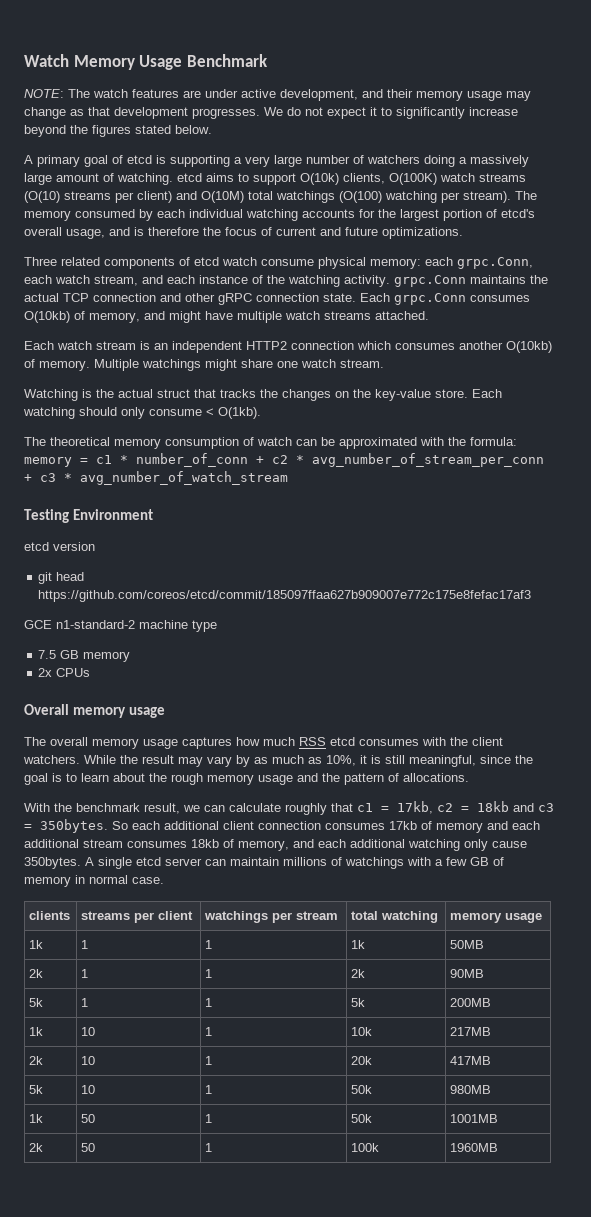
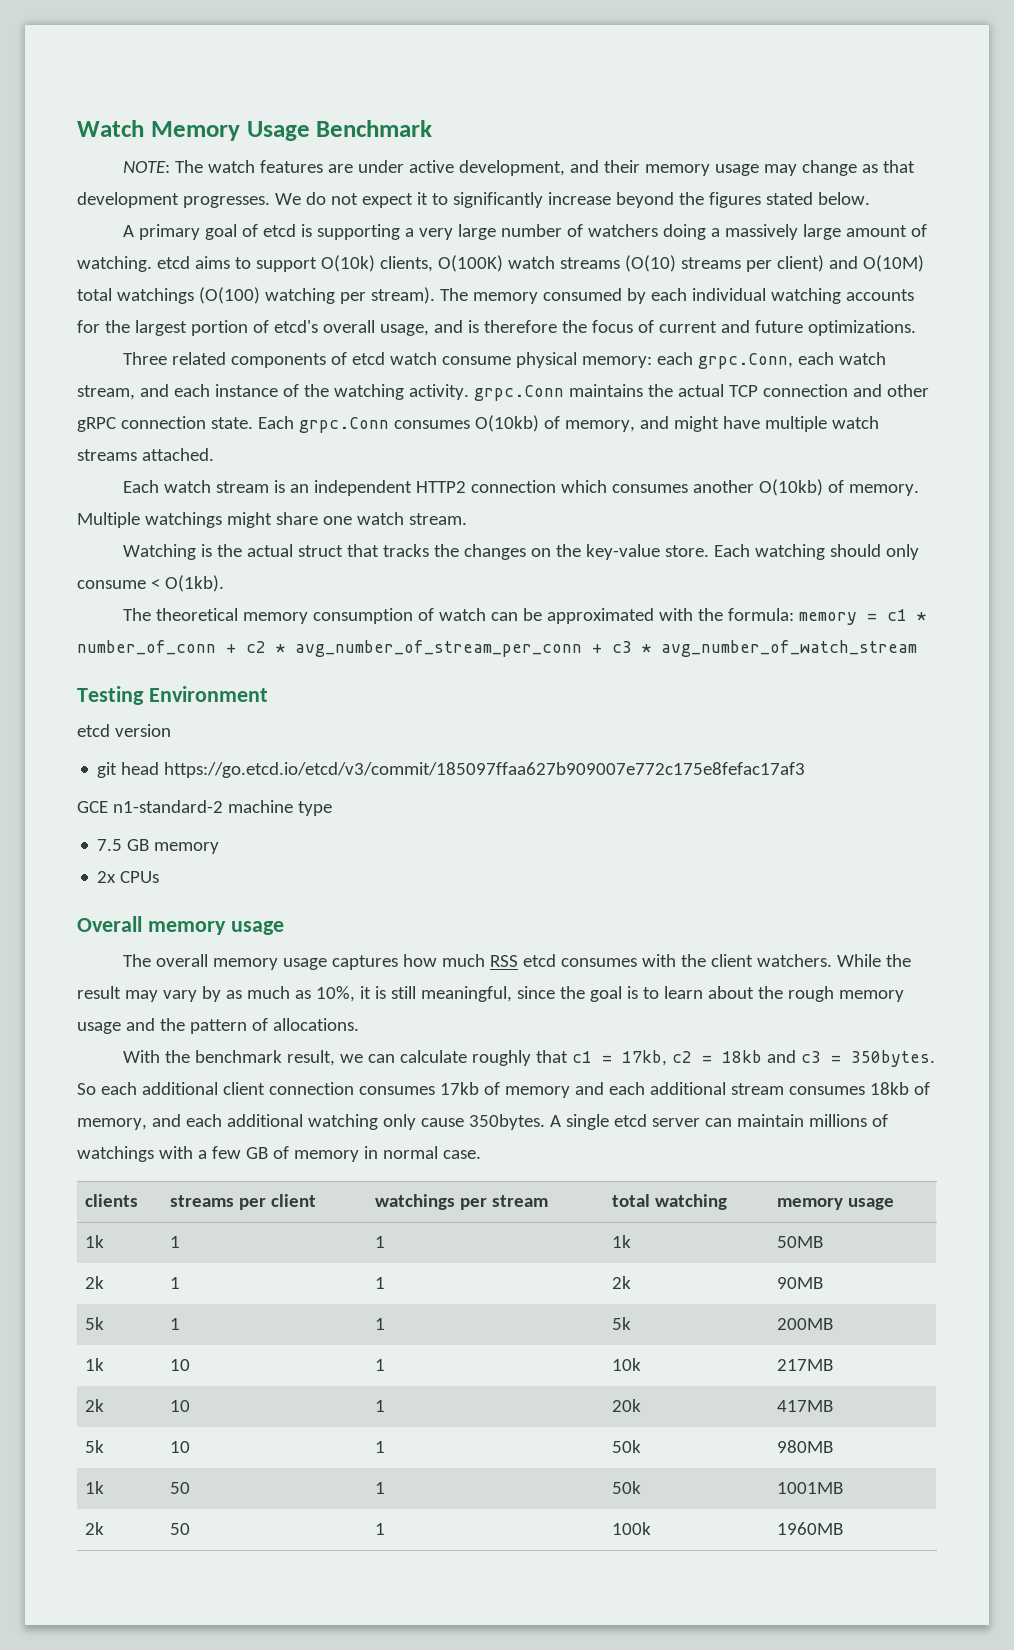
[38,590,532,602] https://github.com/coreos/etcd/commit/185097ffaa627b909007e772c175e8fefac17af3 -> [164,762,806,778] https://go.etcd.io/etcd/v3/commit/185097ffaa627b909007e772c175e8fefac17af3

